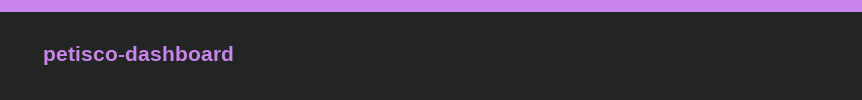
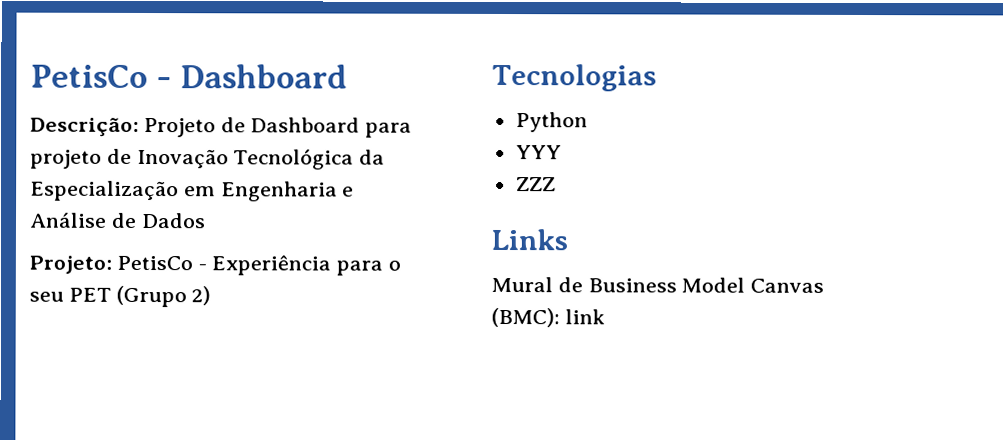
[43,46,234,65] petisco-dashboard -> [30,64,349,89] [30,117,413,138] [30,148,386,170] [30,180,355,202] [29,212,206,229] [29,255,402,276] [29,285,212,308] [492,63,657,92] [515,112,588,133] [515,145,562,160] [515,177,556,192] [491,228,568,251] [491,276,825,293] [491,307,605,328] PetisCo - Dashboard // Descrição: Projeto de Dashboard para projeto de Inovação Tecnológica da Especialização em Engenharia e Análise de Dados // Projeto: PetisCo - Experiência para o seu PET (Grupo 2) // Tecnologias // Python // YYY // ZZZ // Links // Mural de Business Model Canvas (BMC): link

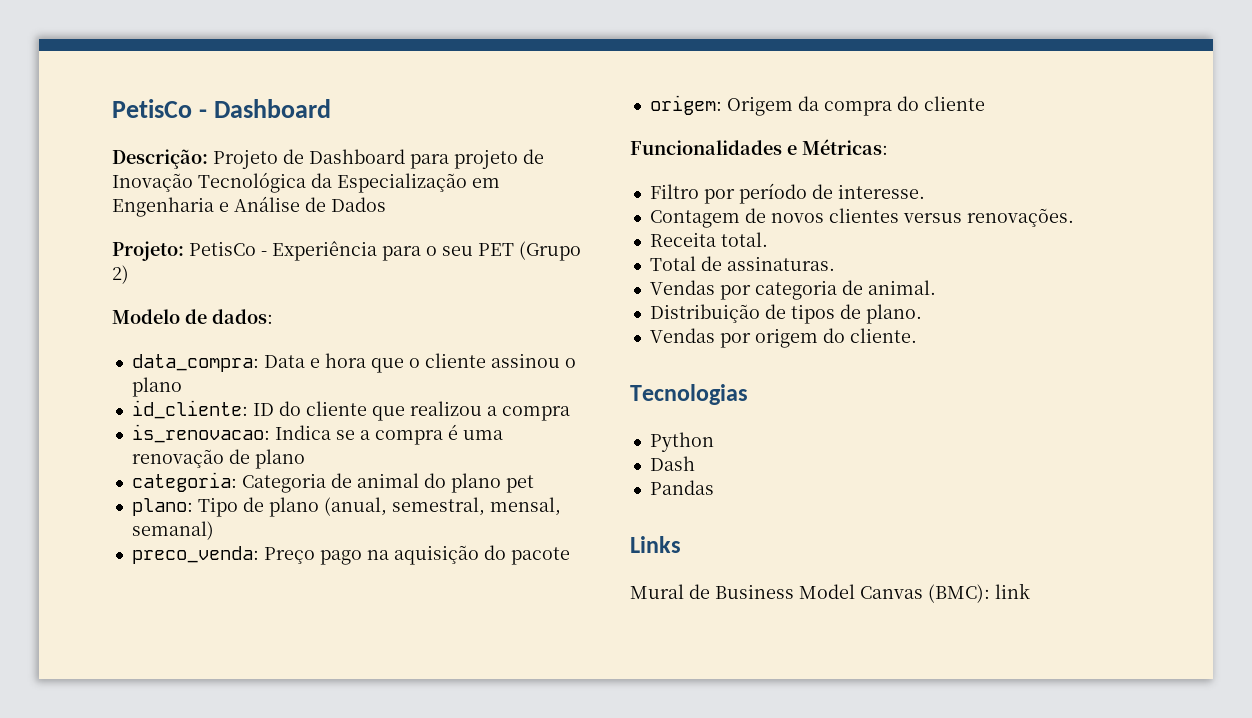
(212, 296) none -> [112,309,273,324] [131,353,576,373] [131,377,182,397] [131,400,570,421] [131,424,503,445] [131,449,305,469] [131,472,534,493] [131,497,561,517] [131,521,214,540] [131,545,570,565] [649,95,985,116] [630,139,888,155] [649,183,925,204] [649,208,1074,228] [649,232,768,247] [649,256,835,271] [649,280,936,300] [649,304,922,324] [649,328,917,348] // Modelo de dados: // data_compra: Data e hora que o cliente assinou o plano // id_cliente: ID do cliente que realizou a compra // is_renovacao: Indica se a compra é uma renovação de plano // categoria: Categoria de animal do plano pet // plano: Tipo de plano (anual, semestral, mensal, semanal) // preco_venda: Preço pago na aquisição do pacote // origem: Origem da compra do cliente // Funcionalidades e Métricas: // Filtro por período de interesse. // Contagem de novos clientes versus renovações. // Receita total. // Total de assinaturas. // Vendas por categoria de animal. // Distribuição de tipos de plano. // Vendas por origem do cliente.
[515,145,562,160] [515,177,556,192] YYY // ZZZ -> [649,456,695,471] [649,480,714,495] Dash // Pandas

